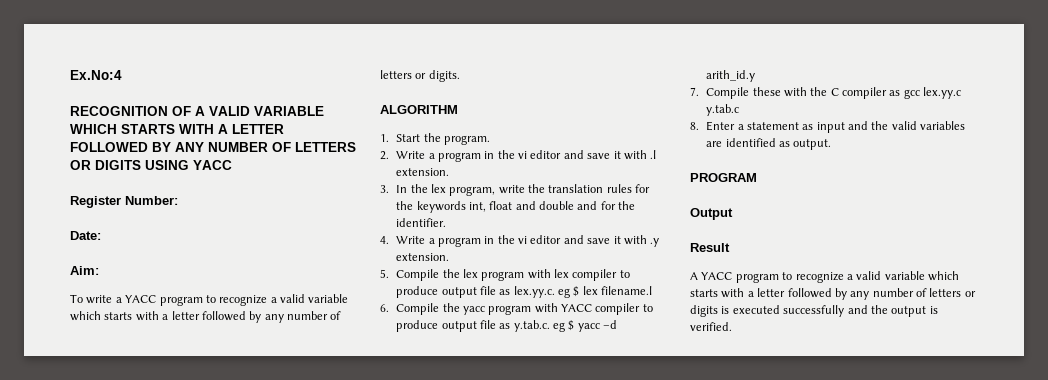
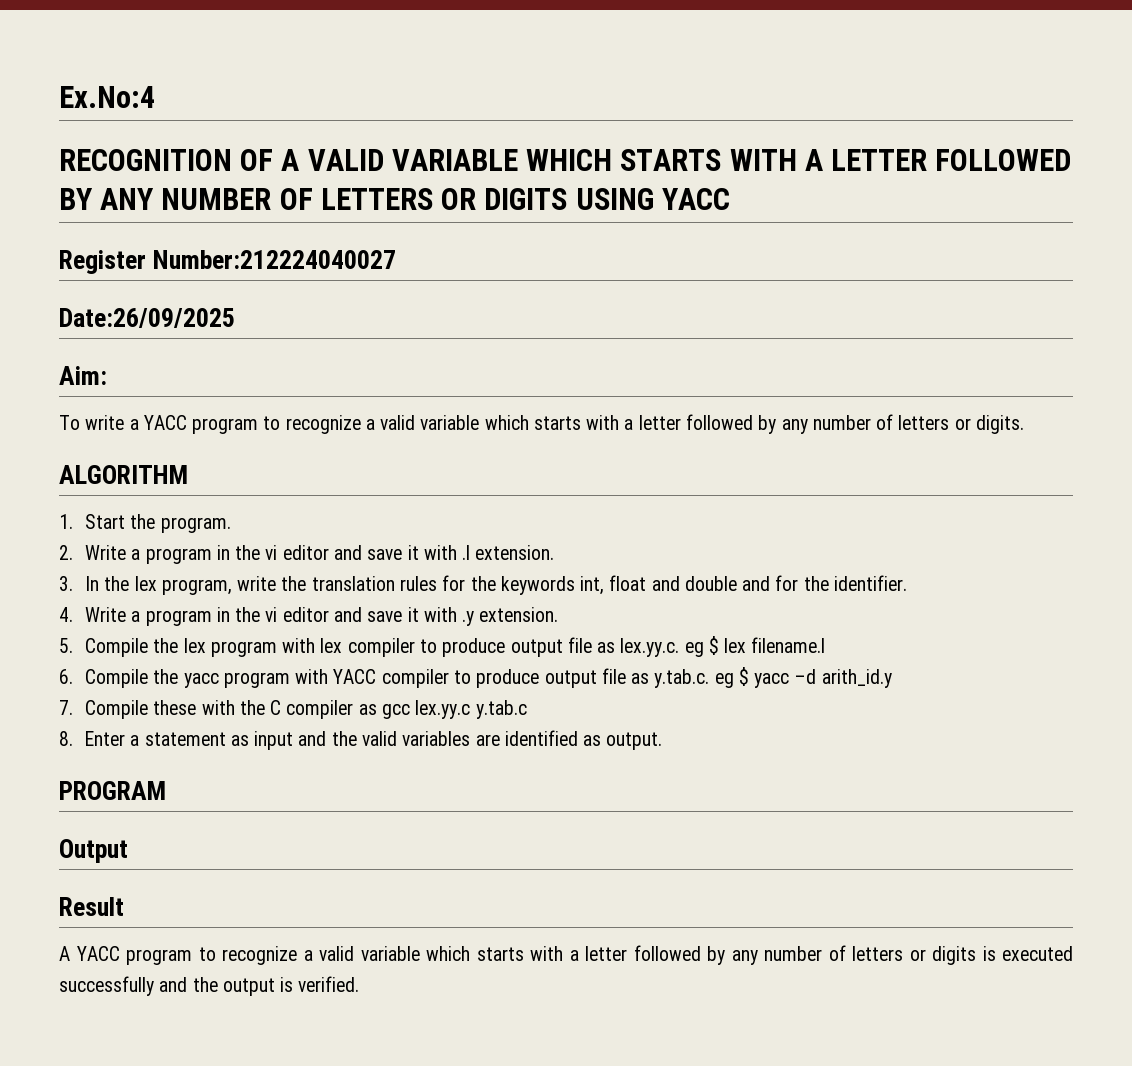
[125,196,178,205] [70,231,101,240] Number: // Date: -> [153,250,397,269] [59,308,235,328] Number:212224040027 // Date:26/09/2025

